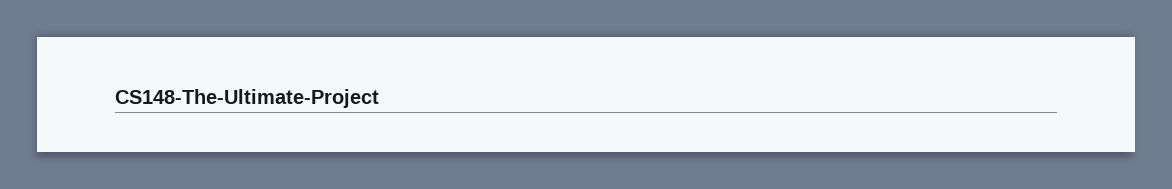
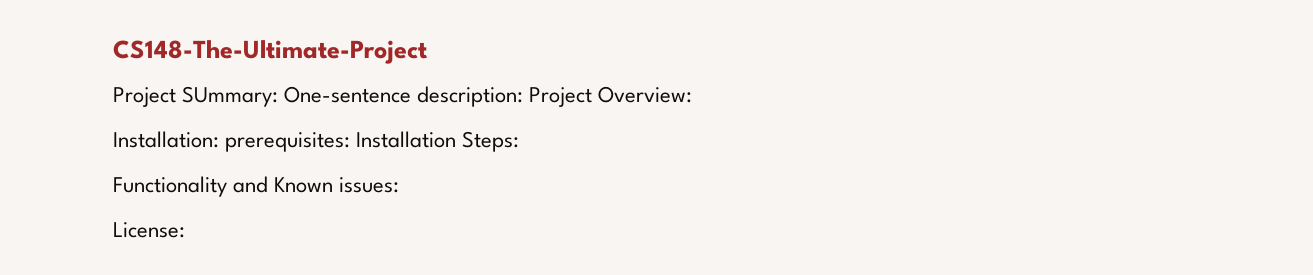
(379, 98) none -> [113,86,693,107] [113,131,520,152] [113,176,400,197] [113,222,185,238] // Project SUmmary: One-sentence description: Project Overview: // Installation: prerequisites: Installation Steps: // Functionality and Known issues: // License:

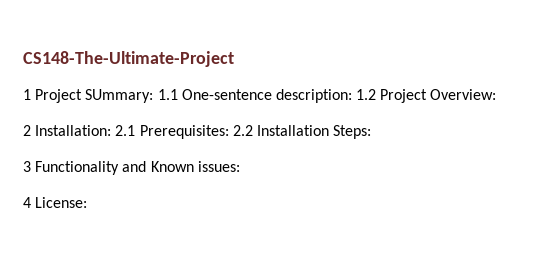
(428, 52) none -> [23,89,31,100] 1
(279, 96) none -> [157,89,178,100] 1.1
(524, 96) none -> [356,89,377,100] 1.2
[113,131,351,152] Installation: prerequisites: -> [23,125,253,139] 2 Installation: 2.1 Prerequisites: 2.2
(520, 141) none -> [23,161,31,172] 3
(400, 185) none -> [23,197,31,208] 4

